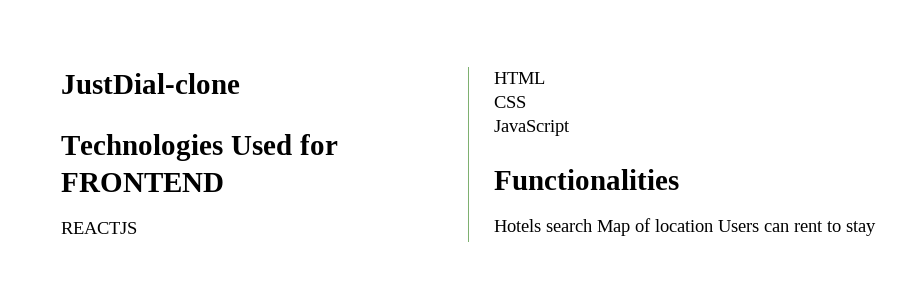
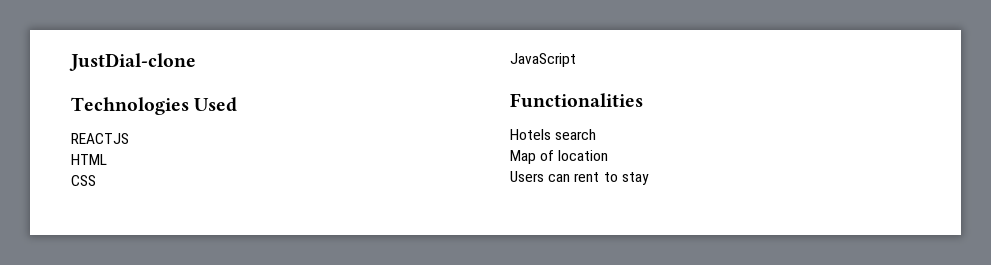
[299,134,338,155] [61,173,224,192] for FRONTEND -> (238, 104) none
(592, 225) none -> (597, 134) //
(713, 225) none -> (609, 155) //

